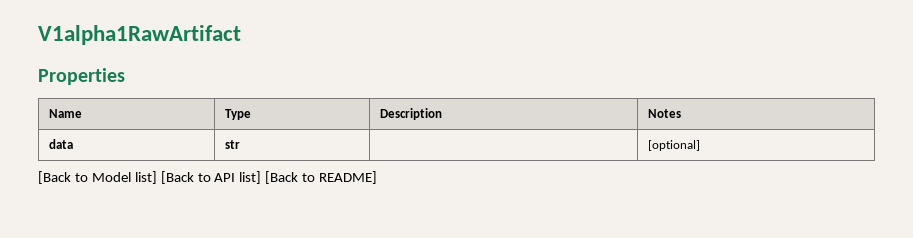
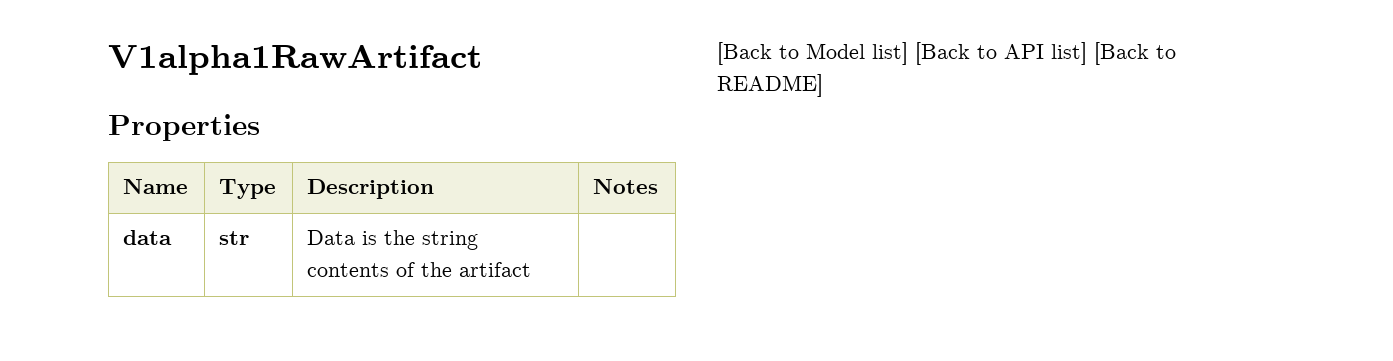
[648,140,701,151] | [optional] -> [307,230,479,250] [307,262,532,277] Data is the string contents of the artifact |

